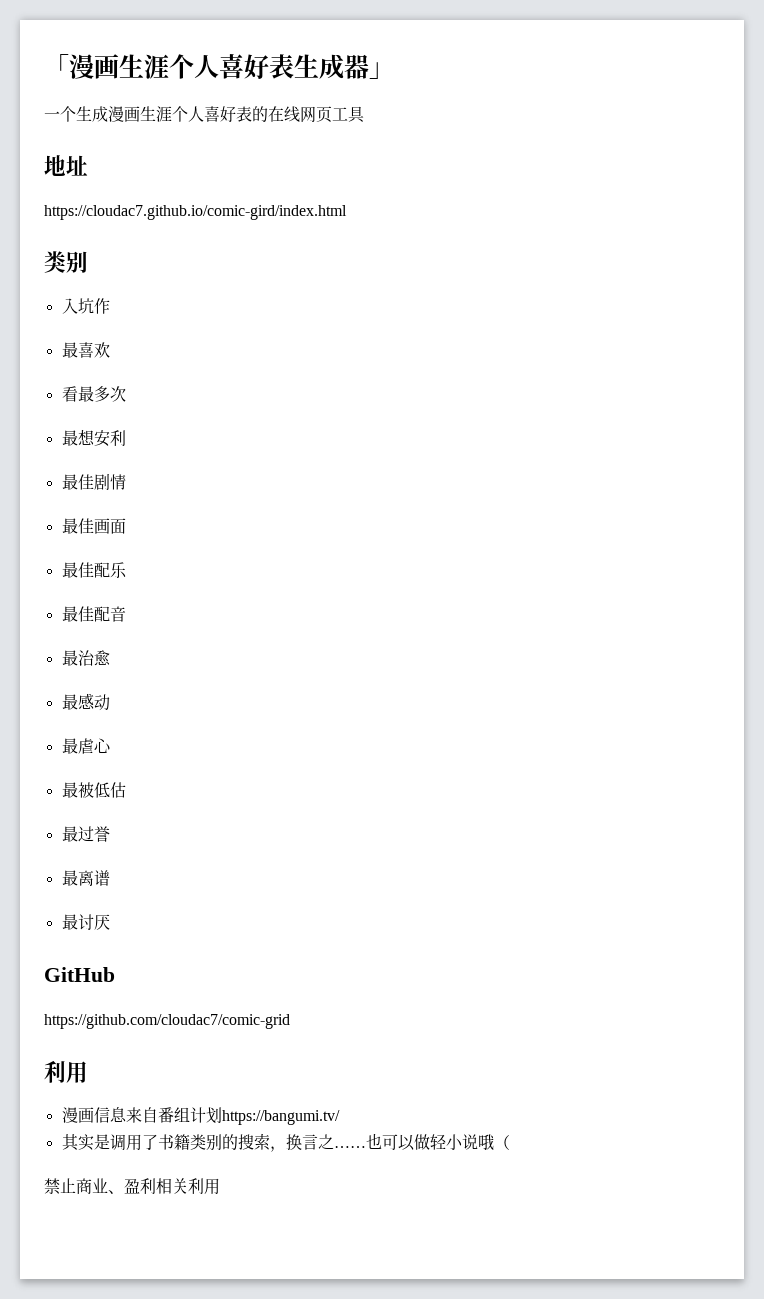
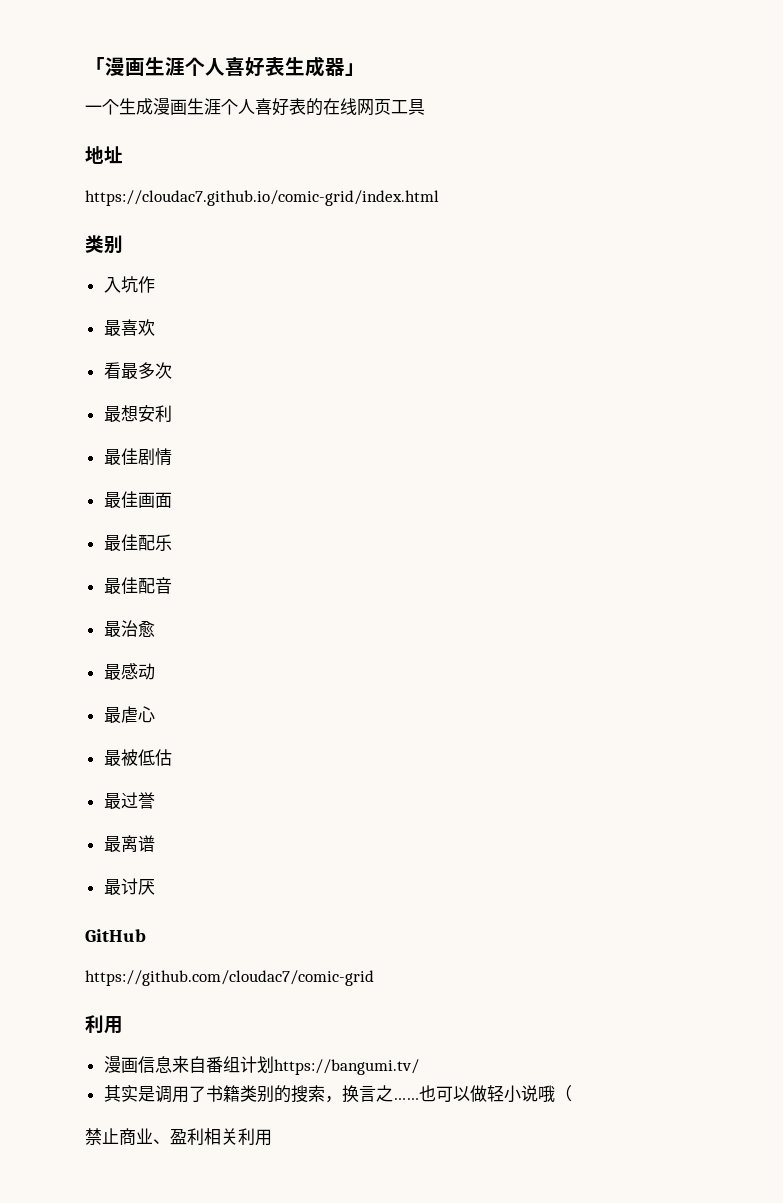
[44,205,347,220] https://cloudac7.github.io/comic-gird/index.html -> [85,190,439,206] https://cloudac7.github.io/comic-grid/index.html

